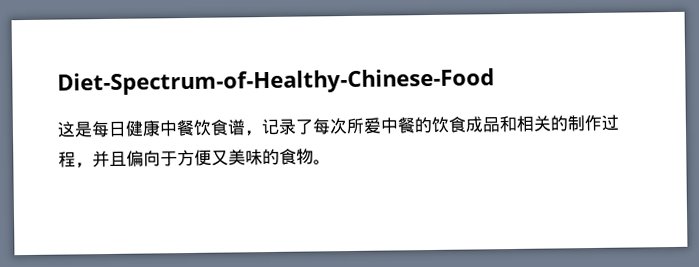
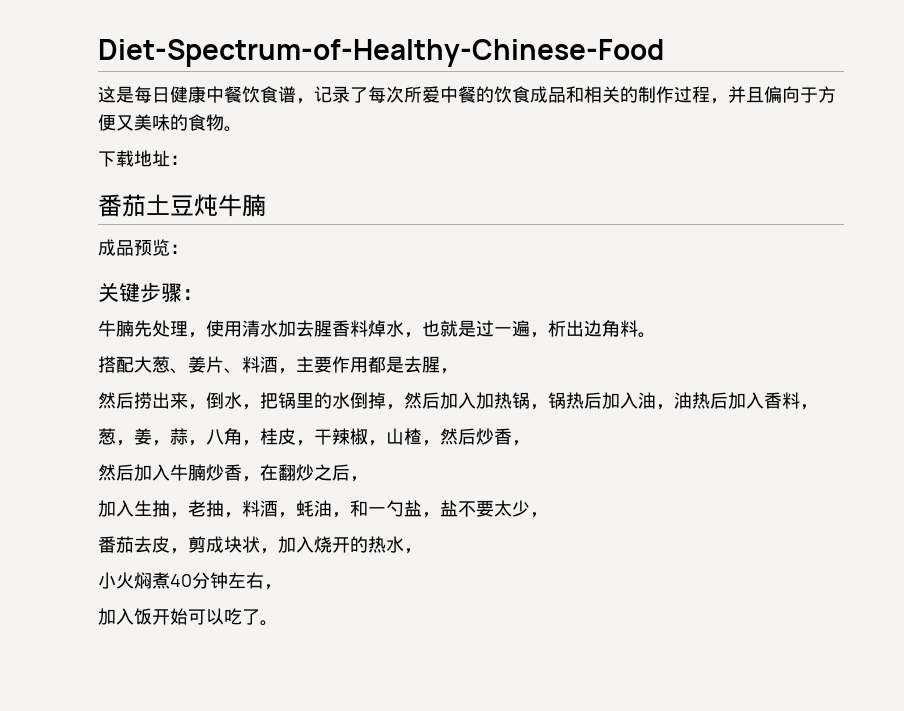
(331, 162) none -> [98,150,188,167] [98,194,266,217] [98,239,188,256] [98,282,203,303] [98,320,656,338] [98,356,458,374] [98,392,818,410] [98,428,530,446] [98,464,368,482] [98,500,548,518] [98,536,422,554] [98,572,282,590] [98,608,278,626] // 下载地址： // 番茄土豆炖牛腩 // 成品预览： // 关键步骤： // 牛腩先处理，使用清水加去腥香料焯水，也就是过一遍，析出边角料。 // 搭配大葱、姜片、料酒，主要作用都是去腥， // 然后捞出来，倒水，把锅里的水倒掉，然后加入加热锅，锅热后加入油，油热后加入香料， // 葱，姜，蒜，八角，桂皮，干辣椒，山楂，然后炒香， // 然后加入牛腩炒香，在翻炒之后， // 加入生抽，老抽，料酒，蚝油，和一勺盐，盐不要太少， // 番茄去皮，剪成块状，加入烧开的热水， // 小火焖煮40分钟左右， // 加入饭开始可以吃了。

